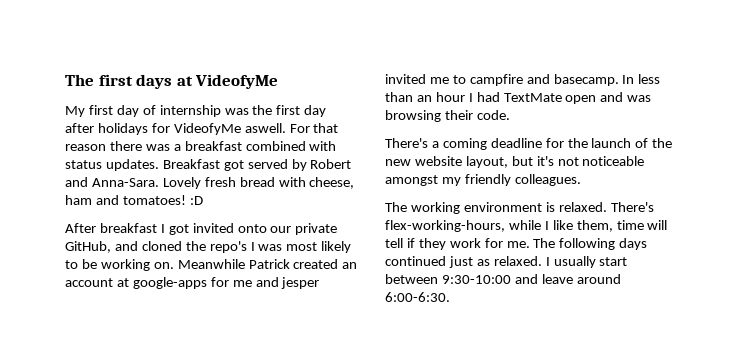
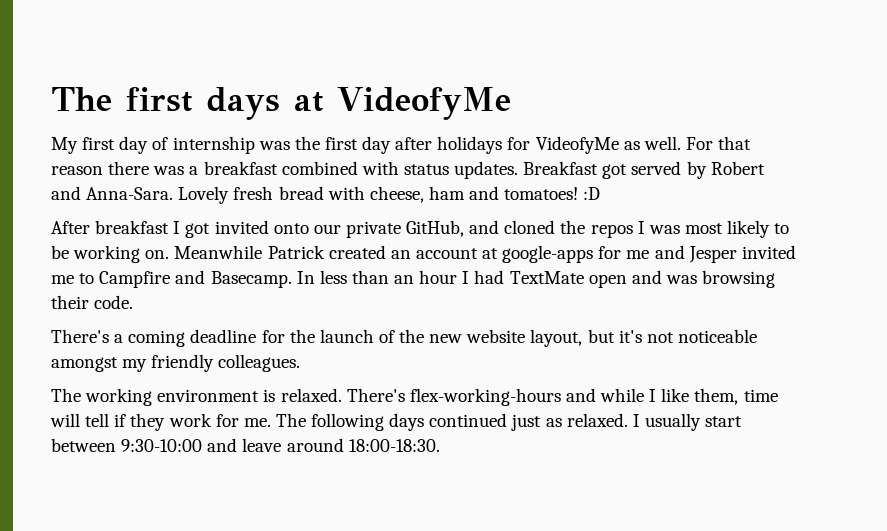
[244,123,286,133] aswell. -> [623,136,681,150] as well.
[209,241,247,253] repo's -> [590,224,633,238] repos
[281,277,320,289] jesper -> [688,246,737,263] Jesper
[469,74,619,86] campfire and basecamp. -> [99,270,292,288] Campfire and Basecamp.
[385,220,505,232] flex-working-hours, -> [409,388,596,406] flex-working-hours and
[385,292,450,302] 6:00-6:30. -> [348,439,440,452] 18:00-18:30.

